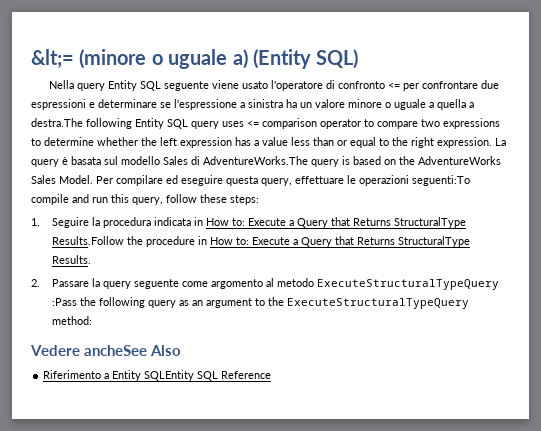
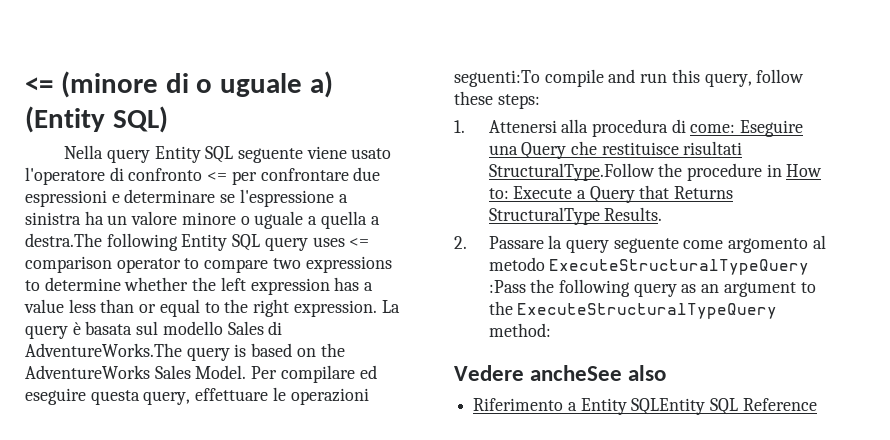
[31,49,147,69] &lt;= (minore -> [25,71,189,98] <= (minore di
[51,217,466,228] [51,236,124,245] Seguire la procedura indicata in How to: Execute a Query that Returns StructuralType Results.Follow -> [488,119,804,137] [488,141,743,159] [488,163,655,181] Attenersi alla procedura di come: Eseguire una Query che restituisce risultati StructuralType.Follow
[150,345,182,356] Also -> [628,365,667,381] also

